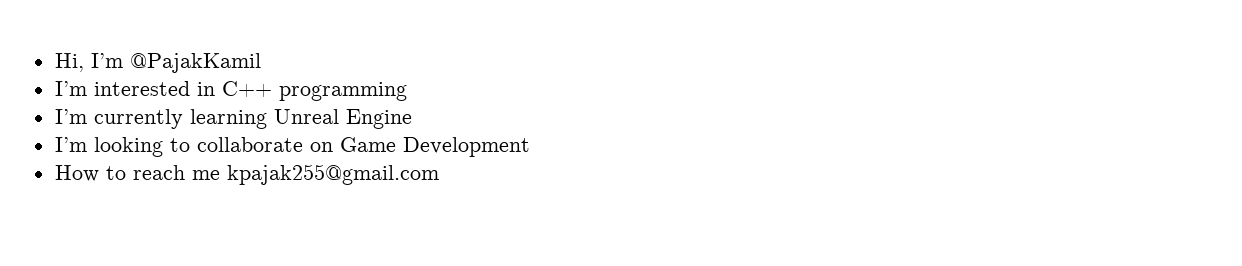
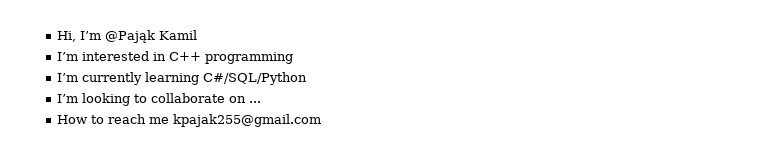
[129,53,261,73] @PajakKamil -> [104,30,197,43] @Pająk Kamil
[273,109,412,129] Unreal Engine -> [202,72,307,85] C#/SQL/Python
[339,137,530,157] Game Development -> [248,101,261,103] ...

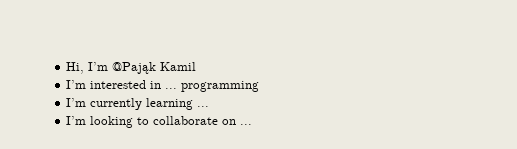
[168,52,201,61] C++ -> [165,88,178,89] ...
[202,72,307,85] C#/SQL/Python -> [197,106,210,107] ...
[56,114,321,127] // How to reach me kpajak255@gmail.com -> (253, 124) none

